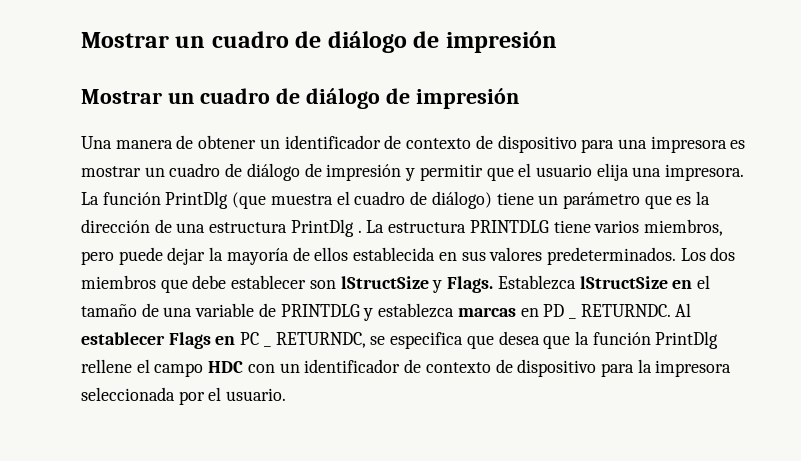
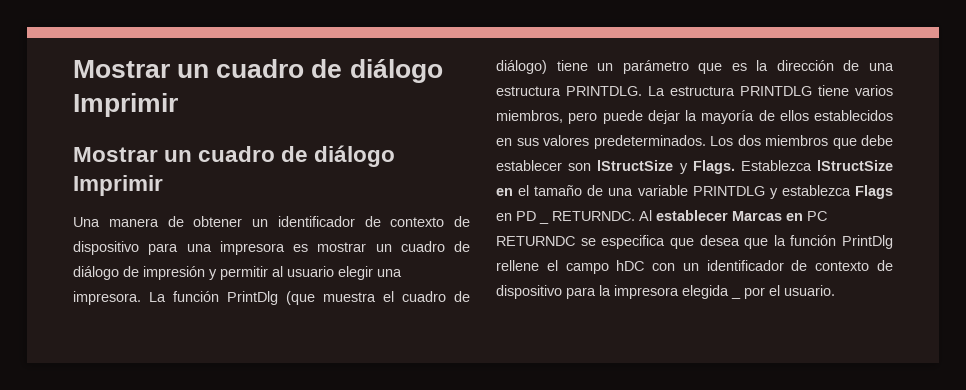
[81,31,557,53] [81,88,519,109] Mostrar un cuadro de diálogo de impresión // Mostrar un cuadro de diálogo de impresión -> [73,59,443,83] [73,93,178,117] [73,145,396,167] [73,175,163,196] Mostrar un cuadro de diálogo Imprimir // Mostrar un cuadro de diálogo Imprimir
[486,163,629,181] que el usuario elija -> [272,266,373,280] al usuario elegir
[290,219,362,237] PrintDlg . -> [566,86,642,96] PRINTDLG.
[353,247,436,261] establecida -> [814,110,893,121] establecidos
[258,303,276,317] de -> (688, 190) none
[457,307,516,317] marcas -> [855,185,893,199] Flags
[168,332,211,349] Flags -> [732,211,782,221] Marcas
[263,332,366,348] _ RETURNDC, -> [496,236,575,246] RETURNDC
[208,361,244,373] HDC -> [616,260,645,271] hDC
[81,387,175,401] seleccionada -> [682,285,741,299] elegida _

